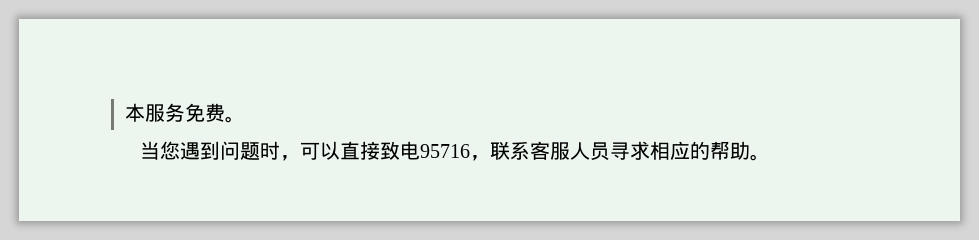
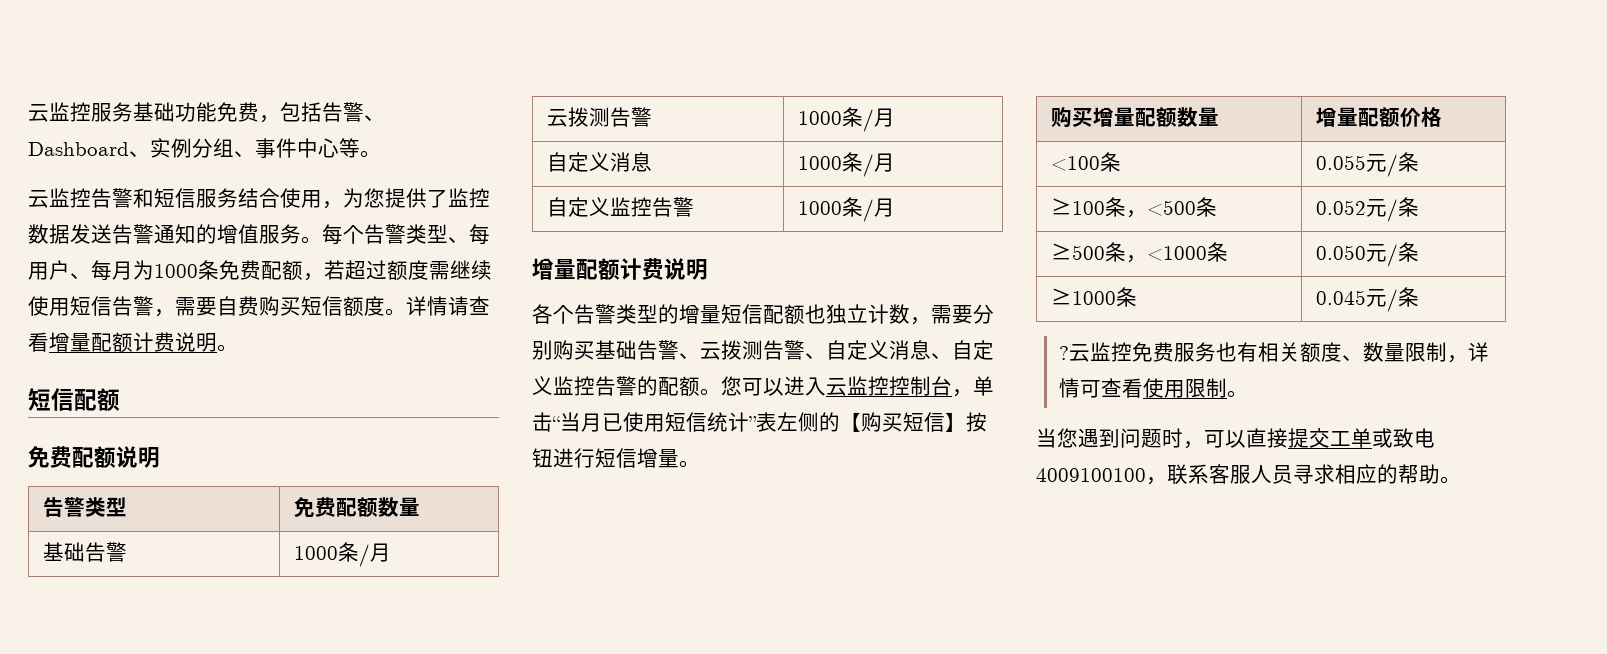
[124,103,225,122] 本服务免费 -> [28,102,385,123] [28,138,381,158] [28,188,490,209] [28,224,490,245] [28,260,492,281] [28,296,490,317] [28,332,238,353] [28,388,120,411] [28,446,160,468] [42,497,127,517] [293,497,420,518] [42,542,127,562] [293,542,391,567] [546,107,652,127] [797,107,895,132] [546,152,652,172] [797,152,895,177] [546,197,694,217] [797,197,895,222] [532,258,708,280] [532,304,994,325] [532,340,994,360] [532,376,994,397] [532,412,987,432] [532,448,700,468] [1050,107,1219,128] [1315,107,1442,127] [1050,152,1121,172] [1315,152,1419,177] [1050,197,1217,218] [1315,197,1419,222] [1050,242,1228,263] [1315,242,1419,267] [1050,287,1137,307] [1315,287,1419,312] [1058,342,1489,363] [1058,378,1227,398] 云监控服务基础功能免费，包括告警、Dashboard、实例分组、事件中心等。 // 云监控告警和短信服务结合使用，为您提供了监控数据发送告警通知的增值服务。每个告警类型、每用户、每月为1000条免费配额，若超过额度需继续使用短信告警，需要自费购买短信额度。详情请查看增量配额计费说明。 // 短信配额 // 免费配额说明 // 告警类型 | 免费配额数量 // 基础告警 | 1000条/月 // 云拨测告警 | 1000条/月 // 自定义消息 | 1000条/月 // 自定义监控告警 | 1000条/月 // 增量配额计费说明 // 各个告警类型的增量短信配额也独立计数，需要分别购买基础告警、云拨测告警、自定义消息、自定义监控告警的配额。您可以进入云监控控制台，单击“当月已使用短信统计”表左侧的【购买短信】按钮进行短信增量。 // 购买增量配额数量 | 增量配额价格 // <100条 | 0.055元/条 // ≥100条，<500条 | 0.052元/条 // ≥500条，<1000条 | 0.050元/条 // ≥1000条 | 0.045元/条 // ?云监控免费服务也有相关额度、数量限制，详情可查看使用限制
[379,141,470,160] 致电95716 -> [1288,428,1435,448] [1036,468,1146,482] 提交工单或致电4009100100

